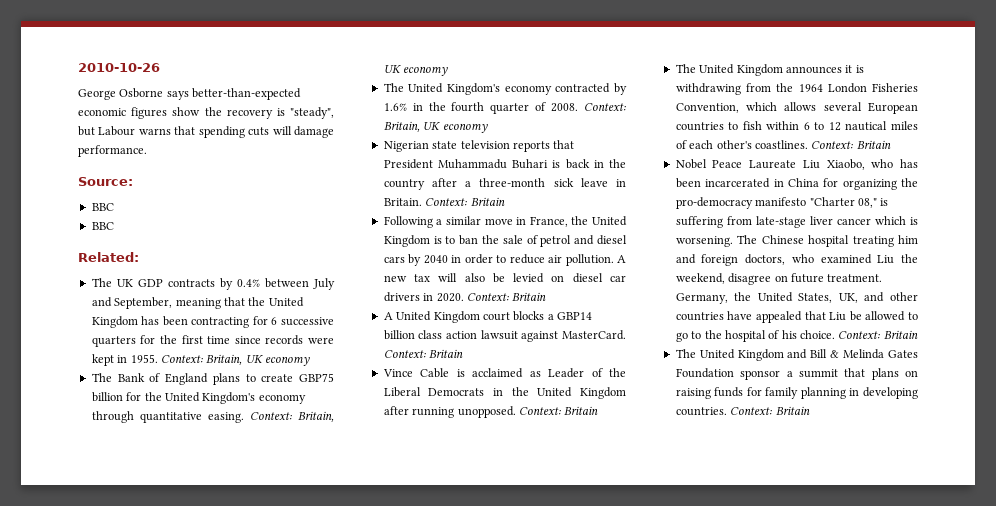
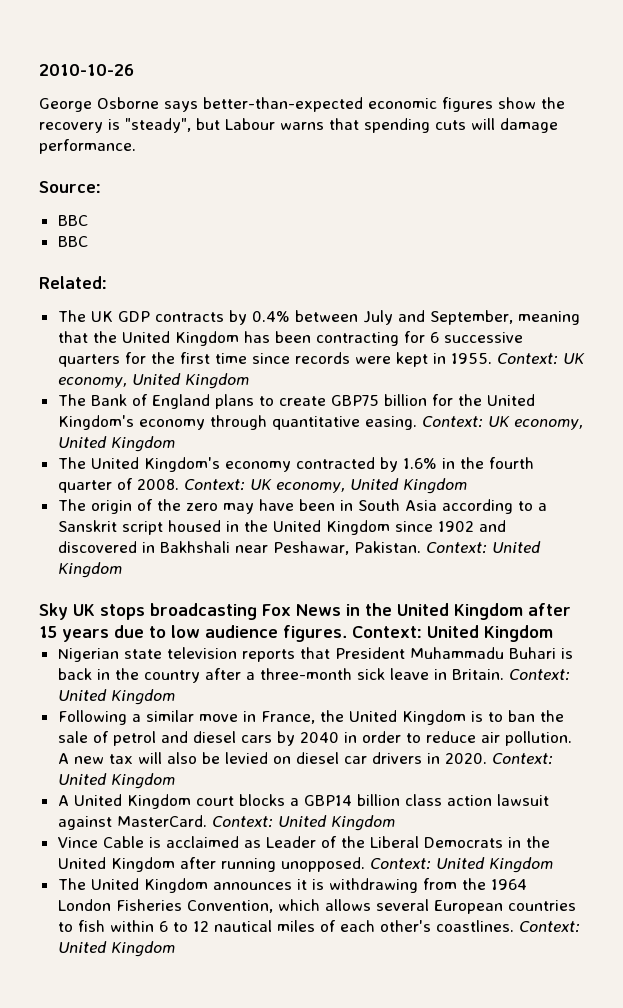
[206,354,310,366] Britain, UK economy -> [562,353,585,364] [57,373,249,389] UK economy, United Kingdom
[298,411,334,422] [383,65,449,76] Britain, UK economy -> [487,416,583,430] [57,436,175,452] UK economy, United Kingdom
[383,121,488,133] Britain, UK economy -> [249,478,467,494] [57,499,547,514] [57,520,506,535] [57,541,541,555] [57,562,122,578] [39,603,571,620] [39,625,553,642] UK economy, United Kingdom // The origin of the zero may have been in South Asia according to a Sanskrit script housed in the United Kingdom since 1902 and discovered in Bakhshali near Peshawar, Pakistan. Context: United Kingdom // Sky UK stops broadcasting Fox News in the United Kingdom after 15 years due to low audience figures. Context: United Kingdom
[470,197,505,206] Britain -> [57,689,175,705] United Kingdom
[512,292,547,301] Britain -> [57,773,175,789] United Kingdom
[429,349,464,358] Britain -> [277,815,395,831] United Kingdom
[564,406,599,415] Britain -> [435,857,553,873] United Kingdom
[856,140,891,149] [675,159,918,170] [675,178,918,190] [675,197,889,209] [675,216,918,228] [675,235,918,247] [675,254,918,266] [675,273,883,285] [675,292,918,304] [675,311,918,323] [675,330,918,342] [675,349,918,361] [675,368,918,380] [675,387,918,399] [675,406,810,416] Britain // Nobel Peace Laureate Liu Xiaobo, who has been incarcerated in China for organizing the pro-democracy manifesto "Charter 08," is suffering from late-stage liver cancer which is worsening. The Chinese hospital treating him and foreign doctors, who examined Liu the weekend, disagree on future treatment. Germany, the United States, UK, and other countries have appealed that Liu be allowed to go to the hospital of his choice. Context: Britain // The United Kingdom and Bill & Melinda Gates Foundation sponsor a summit that plans on raising funds for family planning in developing countries. Context: Britain -> [57,941,175,957] United Kingdom

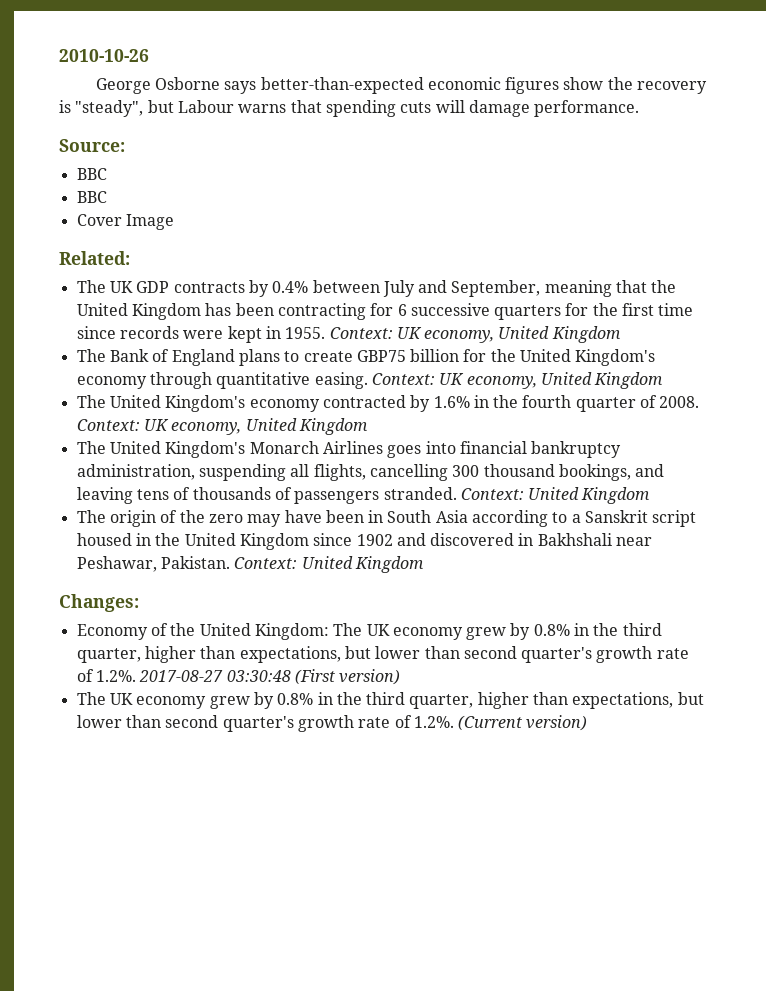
(88, 241) none -> [76,214,174,230] // Cover Image
(467, 486) none -> [76,441,622,458] [76,464,665,481] [76,487,651,504] // The United Kingdom's Monarch Airlines goes into financial bankruptcy administration, suspending all flights, cancelling 300 thousand bookings, and leaving tens of thousands of passengers stranded. Context: United Kingdom
[39,603,571,620] [39,625,553,642] [57,647,573,662] [57,668,570,683] [57,689,175,705] [57,710,564,725] [57,731,572,746] [57,752,553,765] [57,773,175,789] [57,794,549,809] [57,815,395,831] [57,836,550,848] [57,857,553,873] [57,878,527,893] [57,899,576,914] [57,920,580,933] [57,941,175,957] Sky UK stops broadcasting Fox News in the United Kingdom after 15 years due to low audience figures. Context: United Kingdom // Nigerian state television reports that President Muhammadu Buhari is back in the country after a three-month sick leave in Britain. Context: United Kingdom // Following a similar move in France, the United Kingdom is to ban the sale of petrol and diesel cars by 2040 in order to reduce air pollution. A new tax will also be levied on diesel car drivers in 2020. Context: United Kingdom // A United Kingdom court blocks a GBP14 billion class action lawsuit against MasterCard. Context: United Kingdom // Vince Cable is acclaimed as Leader of the Liberal Democrats in the United Kingdom after running unopposed. Context: United Kingdom // The United Kingdom announces it is withdrawing from the 1964 London Fisheries Convention, which allows several European countries to fish within 6 to 12 nautical miles of each other's coastlines. Context: United Kingdom -> [59,594,139,612] [76,623,662,640] [76,646,689,663] [76,669,401,685] [76,692,704,709] [76,715,588,732] Changes: // Economy of the United Kingdom: The UK economy grew by 0.8% in the third quarter, higher than expectations, but lower than second quarter's growth rate of 1.2%. 2017-08-27 03:30:48 (First version) // The UK economy grew by 0.8% in the third quarter, higher than expectations, but lower than second quarter's growth rate of 1.2%. (Current version)

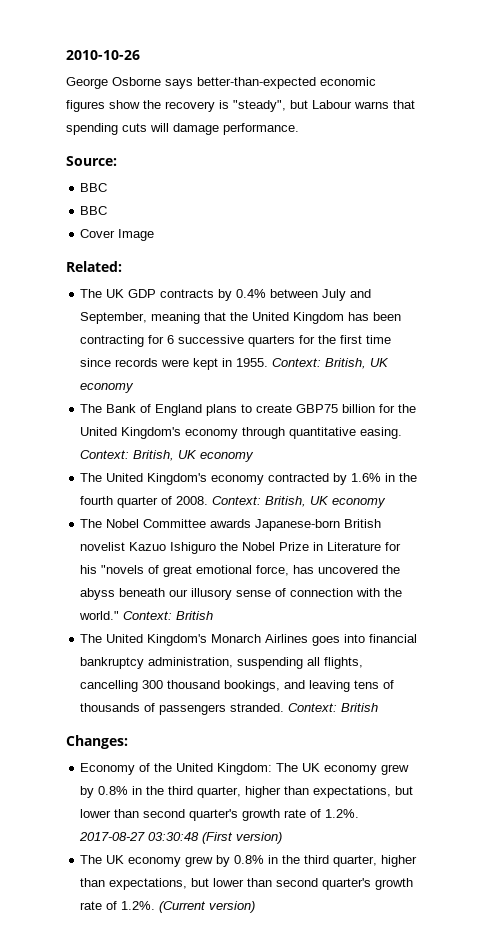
[396,326,621,343] UK economy, United Kingdom -> [325,358,390,369] [80,383,135,393] British, UK economy
[439,372,664,389] UK economy, United Kingdom -> [133,450,255,462] British, UK economy
[143,418,368,435] UK economy, United Kingdom -> [265,496,387,508] [80,519,382,531] [80,542,402,554] [80,565,401,577] [80,588,403,600] [79,611,214,620] British, UK economy // The Nobel Committee awards Japanese-born British novelist Kazuo Ishiguro the Nobel Prize in Literature for his "novels of great emotional force, has uncovered the abyss beneath our illusory sense of connection with the world." Context: British
[528,487,651,504] [76,510,697,527] [76,533,653,550] [76,556,424,573] United Kingdom // The origin of the zero may have been in South Asia according to a Sanskrit script housed in the United Kingdom since 1902 and discovered in Bakhshali near Peshawar, Pakistan. Context: United Kingdom -> [341,703,379,712] British

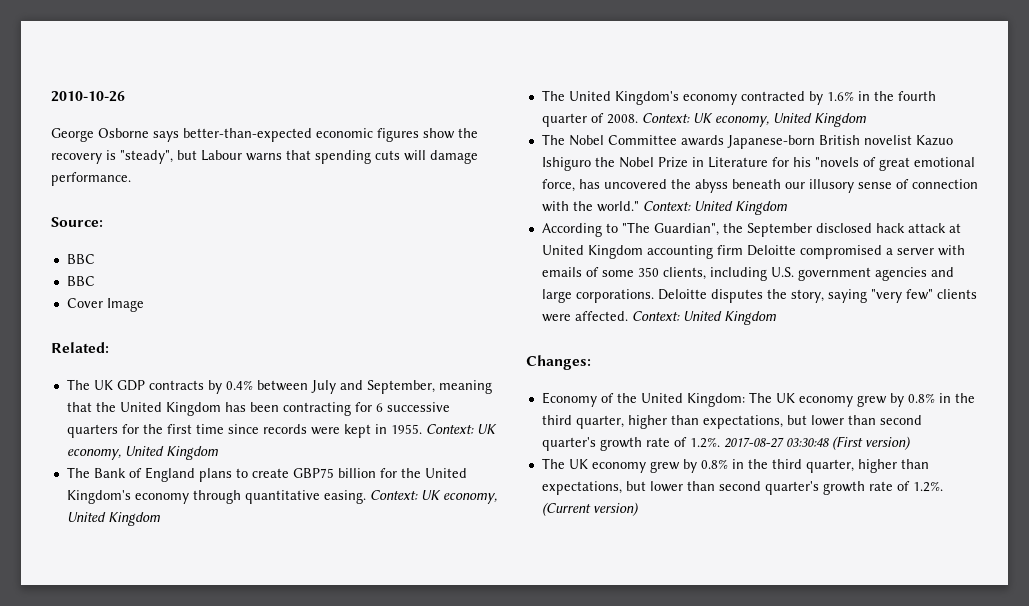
[325,358,390,369] [80,383,135,393] British, UK economy -> [476,424,497,434] [66,446,219,460] UK economy, United Kingdom
[133,450,255,462] British, UK economy -> [420,490,497,504] [66,512,161,526] UK economy, United Kingdom
[265,496,387,508] British, UK economy -> [692,113,867,127] UK economy, United Kingdom
[176,611,214,620] [80,634,418,646] [80,657,364,669] [80,680,395,692] [80,703,379,715] British // The United Kingdom's Monarch Airlines goes into financial bankruptcy administration, suspending all flights, cancelling 300 thousand bookings, and leaving tens of thousands of passengers stranded. Context: British -> [693,201,788,215] [541,222,961,237] [541,245,965,259] [541,267,954,281] [541,289,977,303] [541,311,777,325] United Kingdom // According to "The Guardian", the September disclosed hack attack at United Kingdom accounting firm Deloitte compromised a server with emails of some 350 clients, including U.S. government agencies and large corporations. Deloitte disputes the story, saying "very few" clients were affected. Context: United Kingdom

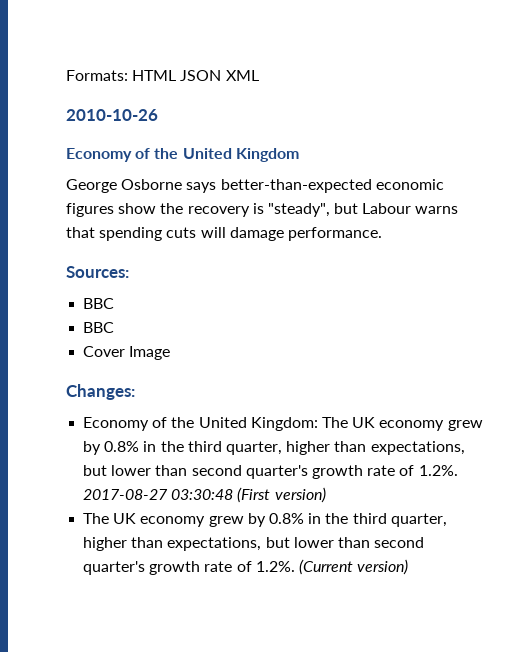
[51,91,125,102] 2010-10-26 -> [66,70,259,81] [66,109,158,121] [66,148,299,162] Formats: HTML JSON XML // 2010-10-26 // Economy of the United Kingdom
[51,217,103,227] Source: -> [66,266,129,278] Sources:
[51,342,109,353] [66,379,492,394] [66,402,450,416] [66,424,497,438] [66,446,219,460] [66,467,467,482] [66,490,497,504] [66,512,161,526] [541,90,936,105] [541,113,867,127] [541,134,953,149] [541,157,975,171] [541,179,978,193] [541,201,788,215] [541,222,961,237] [541,245,965,259] [541,267,954,281] [541,289,977,303] [541,311,777,325] // Related: // The UK GDP contracts by 0.4% between July and September, meaning that the United Kingdom has been contracting for 6 successive quarters for the first time since records were kept in 1955. Context: UK economy, United Kingdom // The Bank of England plans to create GBP75 billion for the United Kingdom's economy through quantitative easing. Context: UK economy, United Kingdom // The United Kingdom's economy contracted by 1.6% in the fourth quarter of 2008. Context: UK economy, United Kingdom // The Nobel Committee awards Japanese-born British novelist Kazuo Ishiguro the Nobel Prize in Literature for his "novels of great emotional force, has uncovered the abyss beneath our illusory sense of connection with the world." Context: United Kingdom // According to "The Guardian", the September disclosed hack attack at United Kingdom accounting firm Deloitte compromised a server with emails of some 350 clients, including U.S. government agencies and large corporations. Deloitte disputes the story, saying "very few" clients were affected. Context: United Kingdom -> (171, 353) none

